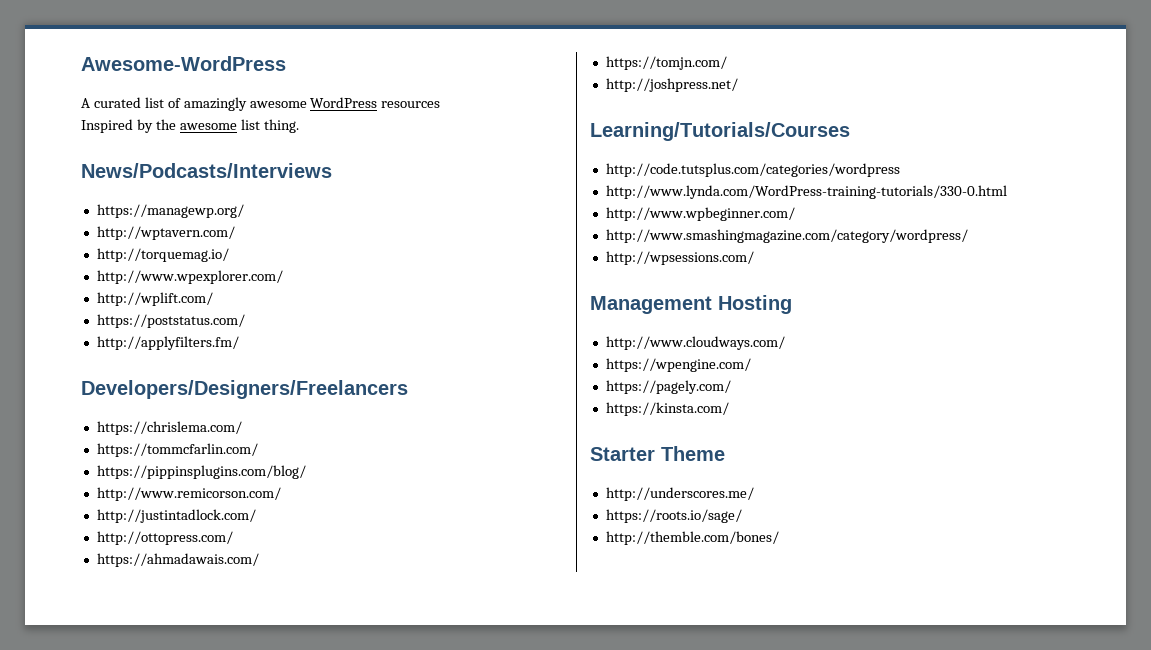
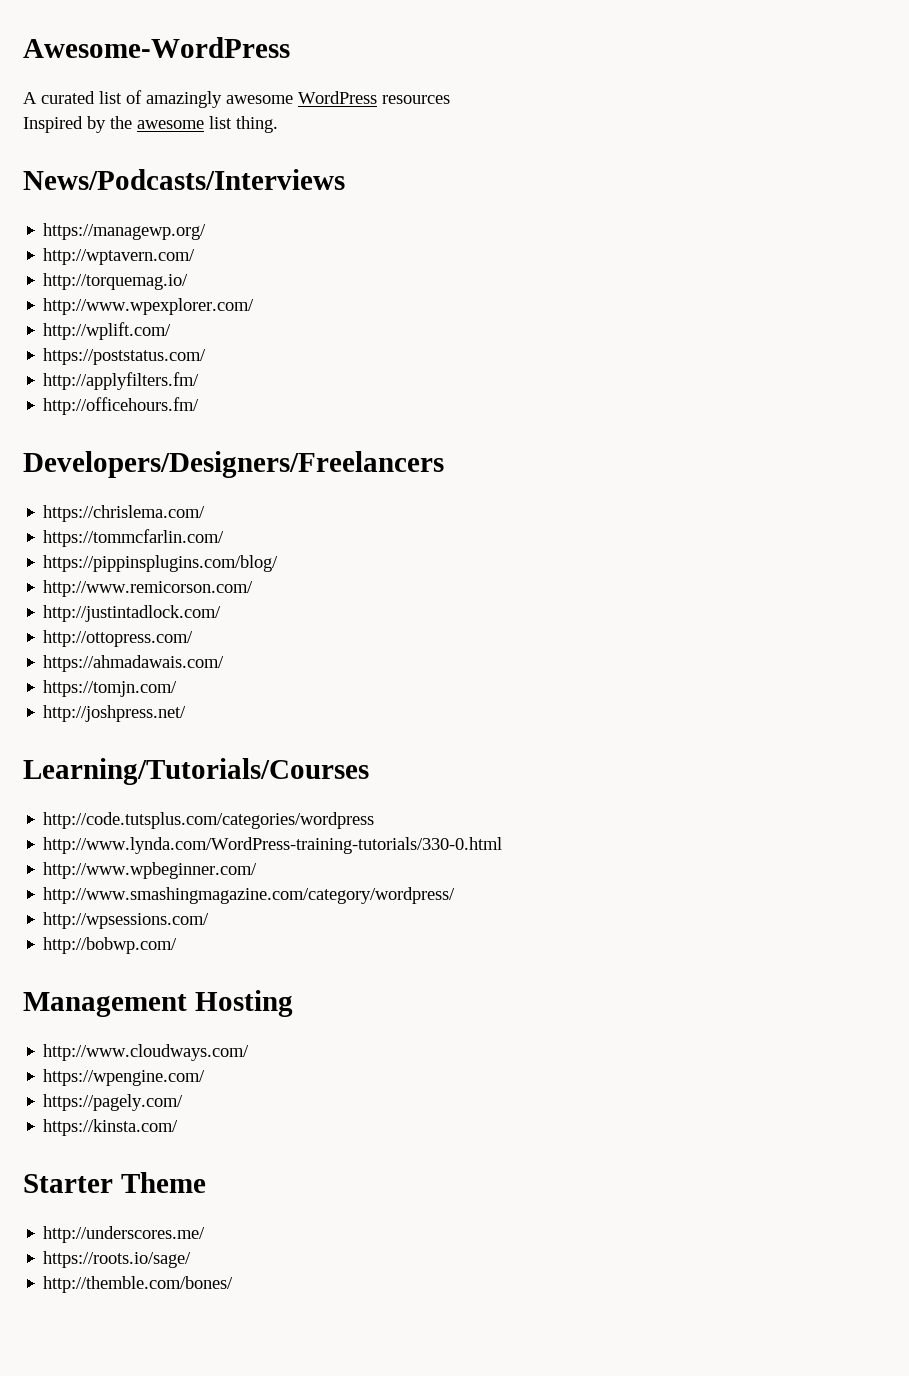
(239, 343) none -> [43,397,200,415] // http://officehours.fm/
(754, 258) none -> [43,937,178,954] // http://bobwp.com/

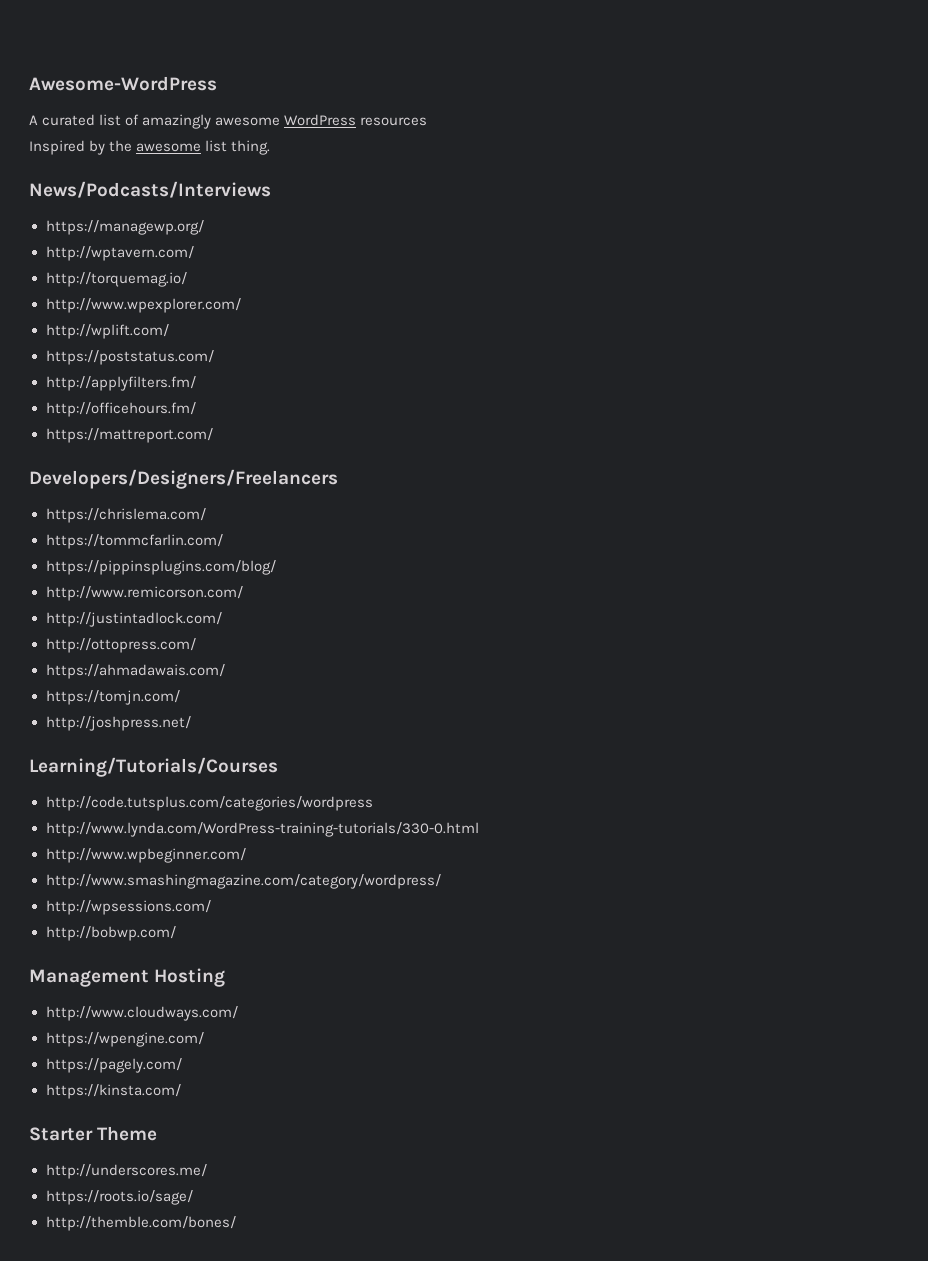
(200, 406) none -> [45,428,213,443] // https://mattreport.com/

